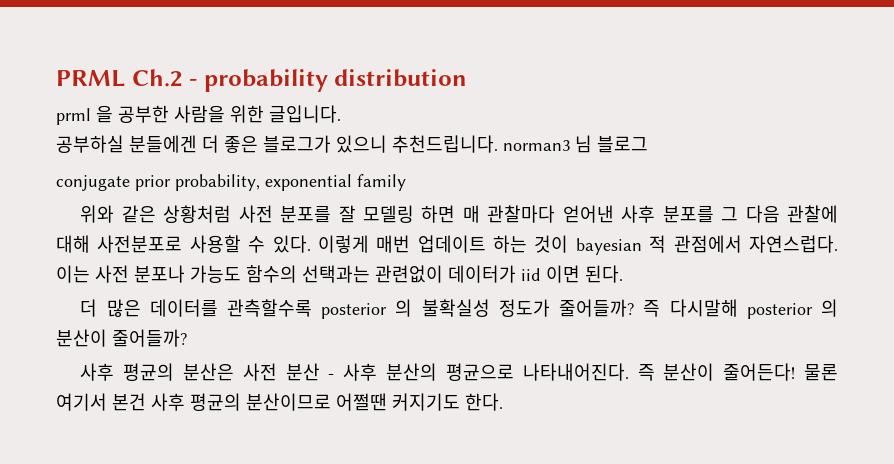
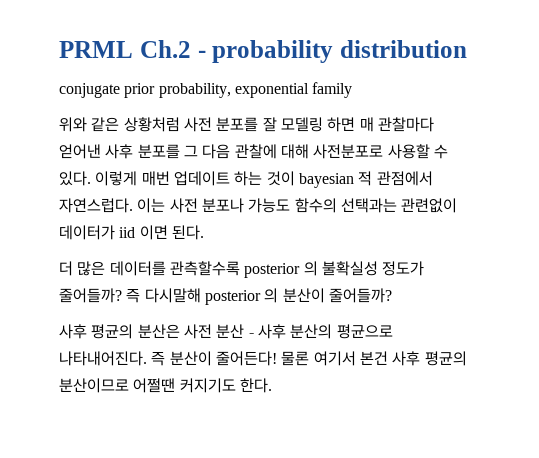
[56,105,341,125] [56,135,648,153] // prml 을 공부한 사람을 위한 글입니다. // 공부하실 분들에겐 더 좋은 블로그가 있으니 추천드립니다. norman3 님 블로그 -> (467, 49) none

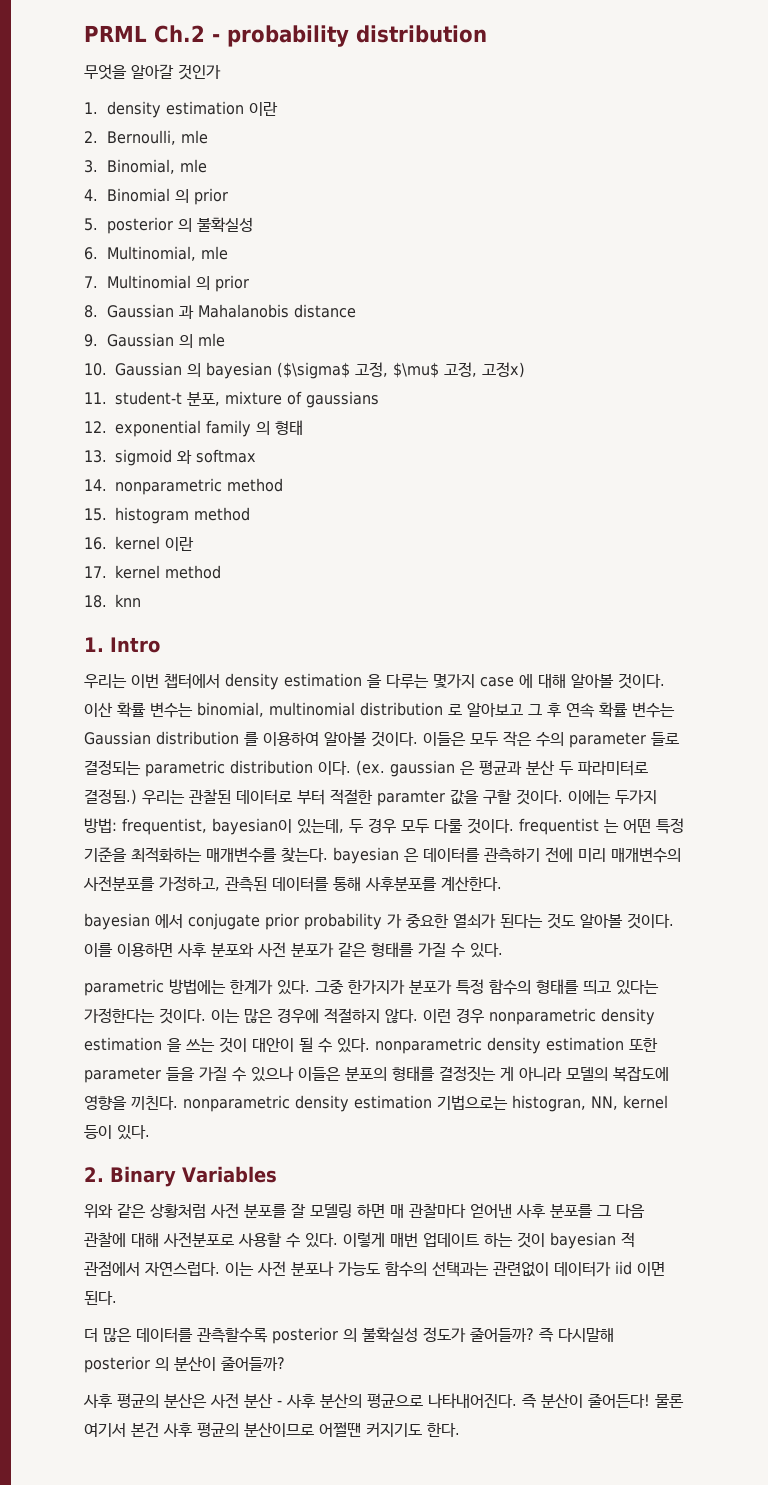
[59,82,353,98] conjugate prior probability, exponential family -> [84,64,221,80] [84,101,279,118] [84,130,209,145] [84,159,208,174] [84,188,229,205] [84,217,254,234] [84,246,229,261] [84,275,250,292] [84,304,357,319] [84,333,226,348] [84,362,525,379] [84,391,379,408] [84,420,303,437] [84,449,256,466] [84,478,283,495] [84,507,250,524] [84,536,194,551] [84,565,221,579] [84,594,141,608] [84,637,160,653] [84,673,665,690] [84,702,675,718] [84,731,679,748] [84,760,648,777] [84,789,657,806] [84,818,684,835] [84,847,681,864] [83,876,502,892] [84,913,674,930] [84,942,503,958] [84,979,659,996] [84,1008,655,1025] [84,1037,658,1054] [84,1066,669,1083] [84,1095,668,1112] [84,1125,150,1140] [84,1166,277,1187] 무엇을 알아갈 것인가 // 1. density estimation 이란 // 2. Bernoulli, mle // 3. Binomial, mle // 4. Binomial 의 prior // 5. posterior 의 불확실성 // 6. Multinomial, mle // 7. Multinomial 의 prior // 8. Gaussian 과 Mahalanobis distance // 9. Gaussian 의 mle // 10. Gaussian 의 bayesian ($\sigma$ 고정, $\mu$ 고정, 고정x) // 11. student-t 분포, mixture of gaussians // 12. exponential family 의 형태 // 13. sigmoid 와 softmax // 14. nonparametric method // 15. histogram method // 16. kernel 이란 // 17. kernel method // 18. knn // 1. Intro // 우리는 이번 챕터에서 density estimation 을 다루는 몇가지 case 에 대해 알아볼 것이다. 이산 확률 변수는 binomial, multinomial distribution 로 알아보고 그 후 연속 확률 변수는 Gaussian distribution 를 이용하여 알아볼 것이다. 이들은 모두 작은 수의 parameter 들로 결정되는 parametric distribution 이다. (ex. gaussian 은 평균과 분산 두 파라미터로 결정됨.) 우리는 관찰된 데이터로 부터 적절한 paramter 값을 구할 것이다. 이에는 두가지 방법: frequentist, bayesian이 있는데, 두 경우 모두 다룰 것이다. frequentist 는 어떤 특정 기준을 최적화하는 매개변수를 찾는다. bayesian 은 데이터를 관측하기 전에 미리 매개변수의 사전분포를 가정하고, 관측된 데이터를 통해 사후분포를 계산한다. // bayesian 에서 conjugate prior probability 가 중요한 열쇠가 된다는 것도 알아볼 것이다. 이를 이용하면 사후 분포와 사전 분포가 같은 형태를 가질 수 있다. // parametric 방법에는 한계가 있다. 그중 한가지가 분포가 특정 함수의 형태를 띄고 있다는 가정한다는 것이다. 이는 많은 경우에 적절하지 않다. 이런 경우 nonparametric density estimation 을 쓰는 것이 대안이 될 수 있다. nonparametric density estimation 또한 parameter 들을 가질 수 있으나 이들은 분포의 형태를 결정짓는 게 아니라 모델의 복잡도에 영향을 끼친다. nonparametric density estimation 기법으로는 histogran, NN, kernel 등이 있다. // 2. Binary Variables

